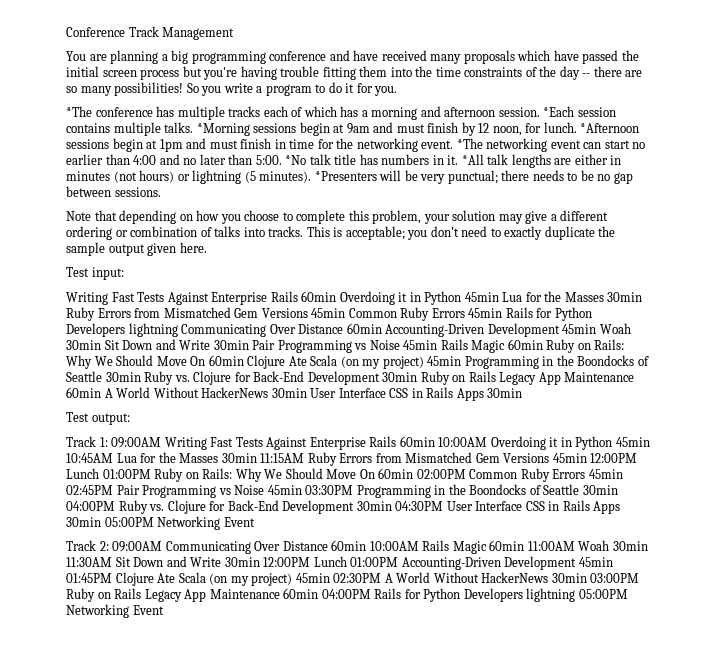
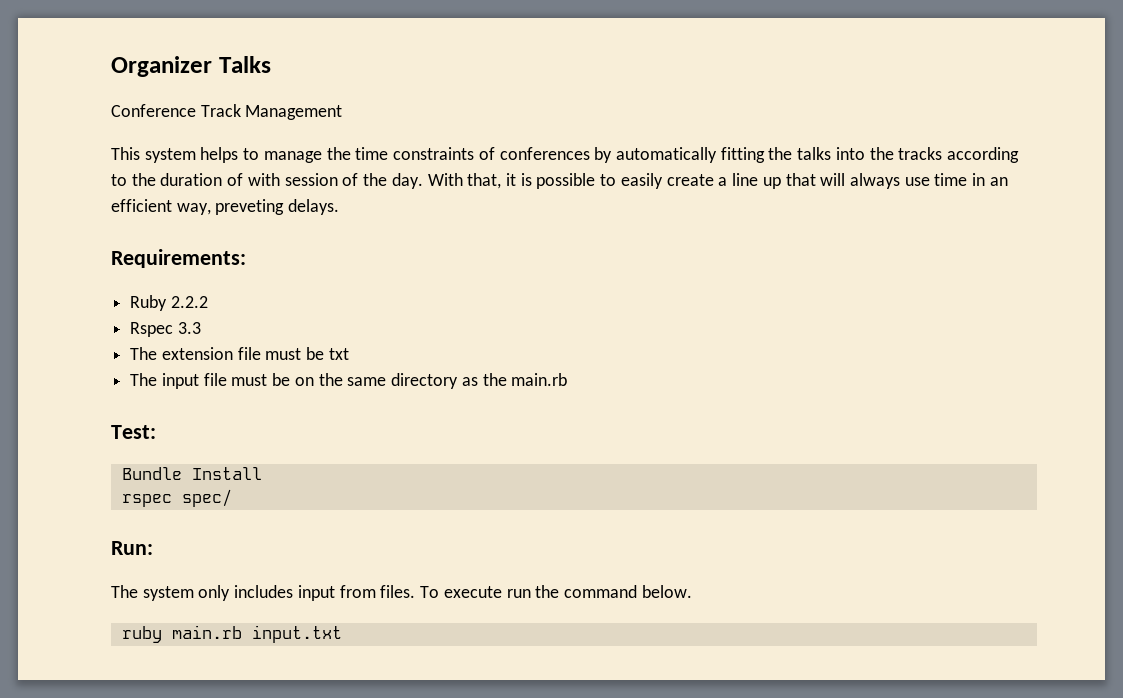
(66, 32) none -> [111,56,271,77] Organizer Talks //
[66,50,639,64] [66,66,643,80] [66,82,398,96] [66,106,616,120] [66,122,640,136] [66,138,646,152] [66,154,622,168] [66,170,633,184] [66,186,161,197] [66,210,609,224] [66,226,616,240] [66,242,207,256] [66,267,124,280] [66,291,643,305] [66,307,592,321] [66,323,631,337] [66,339,625,353] [66,355,649,369] [66,371,635,385] [66,387,523,401] [66,412,130,425] [66,436,650,450] [66,452,638,466] [66,468,623,482] [66,484,618,498] [66,500,621,514] [66,516,255,530] [66,540,648,554] [66,556,613,570] [66,572,640,586] [66,588,628,602] [66,604,164,618] You are planning a big programming conference and have received many proposals which have passed the initial screen process but you're having trouble fitting them into the time constraints of the day -- there are so many possibilities! So you write a program to do it for you. // *The conference has multiple tracks each of which has a morning and afternoon session. *Each session contains multiple talks. *Morning sessions begin at 9am and must finish by 12 noon, for lunch. *Afternoon sessions begin at 1pm and must finish in time for the networking event. *The networking event can start no earlier than 4:00 and no later than 5:00. *No talk title has numbers in it. *All talk lengths are either in minutes (not hours) or lightning (5 minutes). *Presenters will be very punctual; there needs to be no gap between sessions. // Note that depending on how you choose to complete this problem, your solution may give a different ordering or combination of talks into tracks. This is acceptable; you don’t need to exactly duplicate the sample output given here. // Test input: // Writing Fast Tests Against Enterprise Rails 60min Overdoing it in Python 45min Lua for the Masses 30min Ruby Errors from Mismatched Gem Versions 45min Common Ruby Errors 45min Rails for Python Developers lightning Communicating Over Distance 60min Accounting-Driven Development 45min Woah 30min Sit Down and Write 30min Pair Programming vs Noise 45min Rails Magic 60min Ruby on Rails: Why We Should Move On 60min Clojure Ate Scala (on my project) 45min Programming in the Boondocks of Seattle 30min Ruby vs. Clojure for Back-End Development 30min Ruby on Rails Legacy App Maintenance 60min A World Without HackerNews 30min User Interface CSS in Rails Apps 30min // Test output: // Track 1: 09:00AM Writing Fast Tests Against Enterprise Rails 60min 10:00AM Overdoing it in Python 45min 10:45AM Lua for the Masses 30min 11:15AM Ruby Errors from Mismatched Gem Versions 45min 12:00PM Lunch 01:00PM Ruby on Rails: Why We Should Move On 60min 02:00PM Common Ruby Errors 45min 02:45PM Pair Programming vs Noise 45min 03:30PM Programming in the Boondocks of Seattle 30min 04:00PM Ruby vs. Clojure for Back-End Development 30min 04:30PM User Interface CSS in Rails Apps 30min 05:00PM Networking Event // Track 2: 09:00AM Communicating Over Distance 60min 10:00AM Rails Magic 60min 11:00AM Woah 30min 11:30AM Sit Down and Write 30min 12:00PM Lunch 01:00PM Accounting-Driven Development 45min 01:45PM Clojure Ate Scala (on my project) 45min 02:30PM A World Without HackerNews 30min 03:00PM Ruby on Rails Legacy App Maintenance 60min 04:00PM Rails for Python Developers lightning 05:00PM Networking Event -> [111,147,1020,163] [111,173,1008,189] [111,199,340,215] [111,249,246,268] [130,295,208,311] [130,322,201,337] [130,347,349,360] [130,373,568,389] [111,425,156,439] [121,467,262,480] [121,489,232,507] [111,541,153,555] [111,585,692,601] [121,625,342,643] This system helps to manage the time constraints of conferences by automatically fitting the talks into the tracks according to the duration of with session of the day. With that, it is possible to easily create a line up that will always use time in an efficient way, preveting delays. // Requirements: // Ruby 2.2.2 // Rspec 3.3 // The extension file must be txt // The input file must be on the same directory as the main.rb // Test: // Bundle Install // rspec spec/ // Run: // The system only includes input from files. To execute run the command below. // ruby main.rb input.txt

